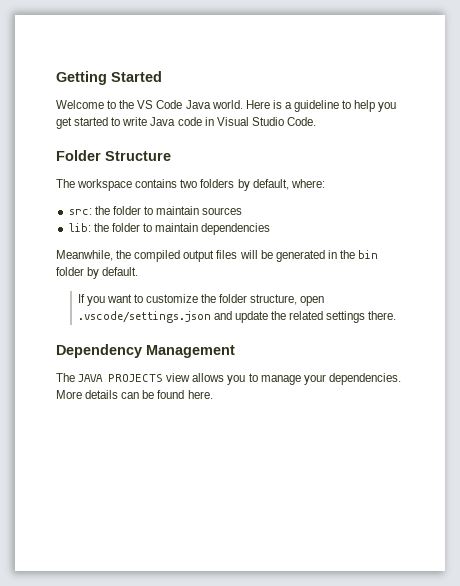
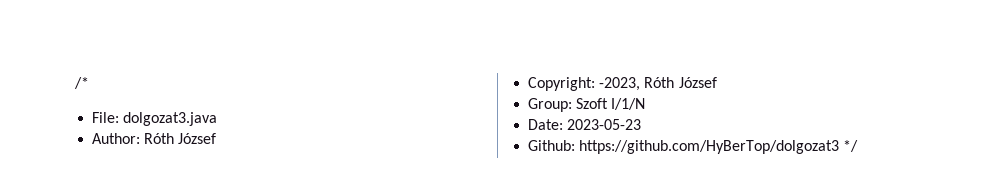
[56,71,162,85] [56,100,397,112] [56,117,316,129] [56,150,171,161] [56,179,325,191] [68,206,243,215] [68,223,271,235] [56,250,379,262] [56,267,139,279] [77,294,325,306] [77,311,397,323] [56,344,235,358] [56,373,401,385] [56,390,213,399] Getting Started // Welcome to the VS Code Java world. Here is a guideline to help you get started to write Java code in Visual Studio Code. // Folder Structure // The workspace contains two folders by default, where: // src: the folder to maintain sources // lib: the folder to maintain dependencies // Meanwhile, the compiled output files will be generated in the bin folder by default. // If you want to customize the folder structure, open .vscode/settings.json and update the related settings there. // Dependency Management // The JAVA PROJECTS view allows you to manage your dependencies. More details can be found here. -> [74,77,89,89] [92,112,218,126] [92,133,217,144] [528,77,717,91] [528,98,646,112] [528,119,642,130] [528,140,859,154] /* // File: dolgozat3.java // Author: Róth József // Copyright: -2023, Róth József // Group: Szoft I/1/N // Date: 2023-05-23 // Github: https://github.com/HyBerTop/dolgozat3 */

